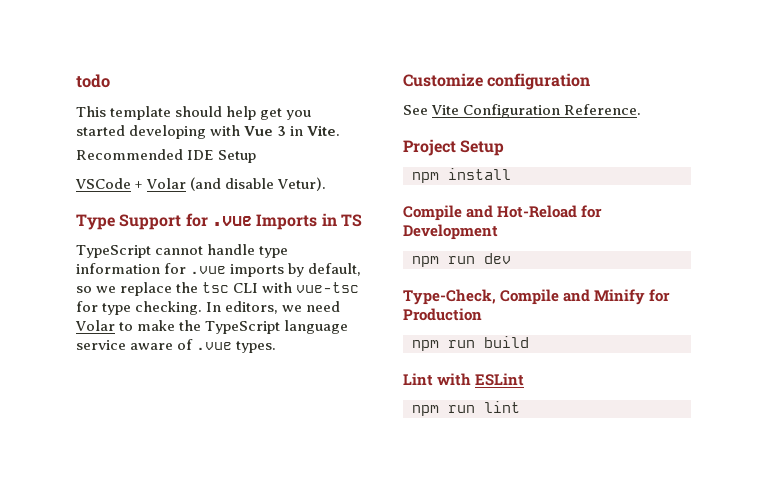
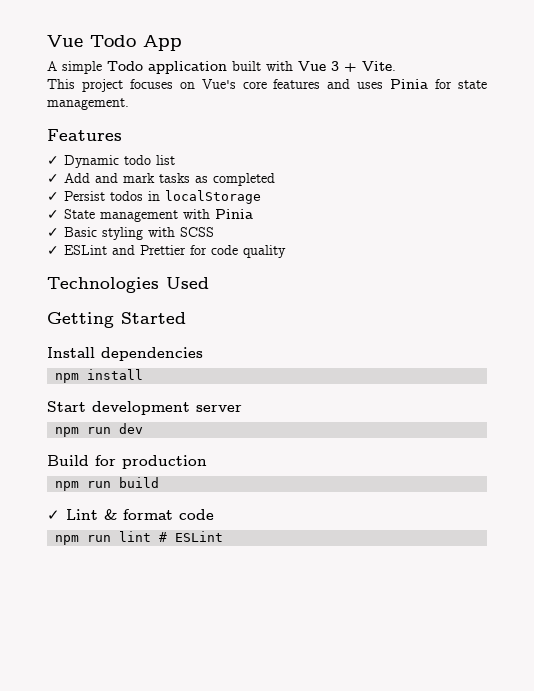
[76,74,110,88] [76,106,312,120] [76,125,207,139] todo // This template should help get you started developing -> [47,35,182,51] [47,61,261,74] Vue Todo App // A simple Todo application built
[290,126,304,136] in -> [344,63,357,72] +
[76,149,257,163] [75,177,327,191] [76,213,362,230] [76,244,289,258] [76,263,362,277] [76,282,360,296] [76,301,341,315] [75,320,349,334] [76,339,277,353] [403,73,591,90] [403,104,642,118] [403,139,505,156] [412,168,511,183] [403,205,603,221] [403,224,498,240] [412,253,511,267] [403,289,671,305] [403,308,482,321] [412,336,529,351] [403,373,525,386] Recommended IDE Setup // VSCode + Volar (and disable Vetur). // Type Support for .vue Imports in TS // TypeScript cannot handle type information for .vue imports by default, so we replace the tsc CLI with vue-tsc for type checking. In editors, we need Volar to make the TypeScript language service aware of .vue types. // Customize configuration // See Vite Configuration Reference. // Project Setup // npm install // Compile and Hot-Reload for Development // npm run dev // Type-Check, Compile and Minify for Production // npm run build // Lint with ESLint -> [47,79,488,92] [47,98,129,110] [47,129,122,141] [47,155,175,168] [47,173,275,186] [47,190,261,204] [47,209,253,222] [47,227,214,240] [47,245,286,258] [47,277,209,293] [47,312,186,328] [47,347,203,361] [55,369,144,383] [47,401,242,415] [55,423,144,437] [47,455,207,469] [55,477,160,491] [47,509,214,520] This project focuses on Vue's core features and uses Pinia for state management. // Features // ✓ Dynamic todo list // ✓ Add and mark tasks as completed // ✓ Persist todos in localStorage // ✓ State management with Pinia // ✓ Basic styling with SCSS // ✓ ESLint and Prettier for code quality // Technologies Used // Getting Started // Install dependencies // npm install // Start development server // npm run dev // Build for production // npm run build // ✓ Lint & format code
(520, 407) none -> [159,531,224,542] # ESLint

